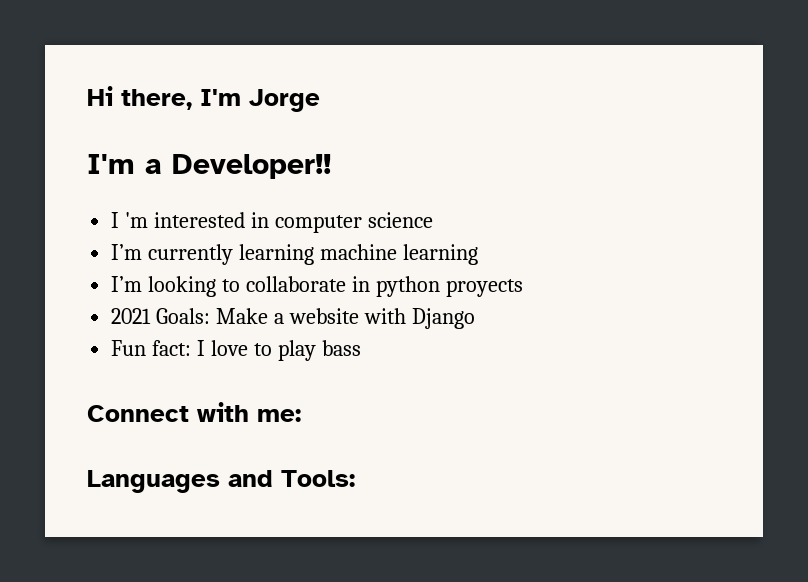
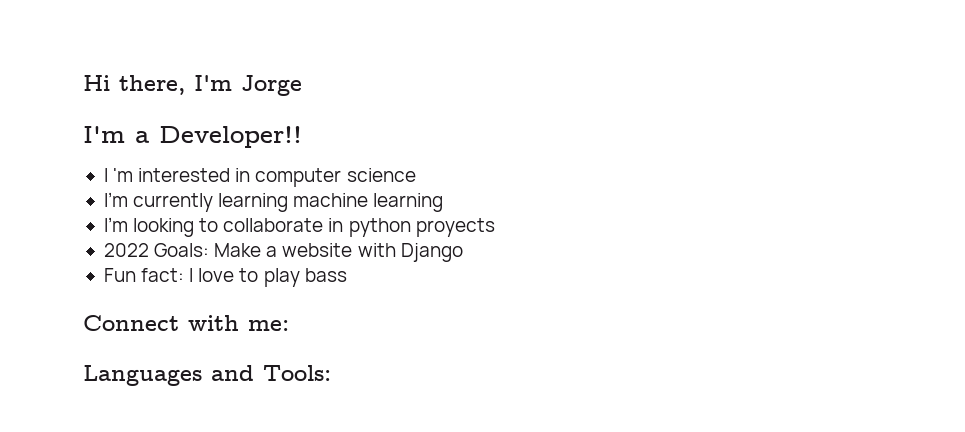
[111,308,152,324] 2021 -> [103,243,149,257] 2022

